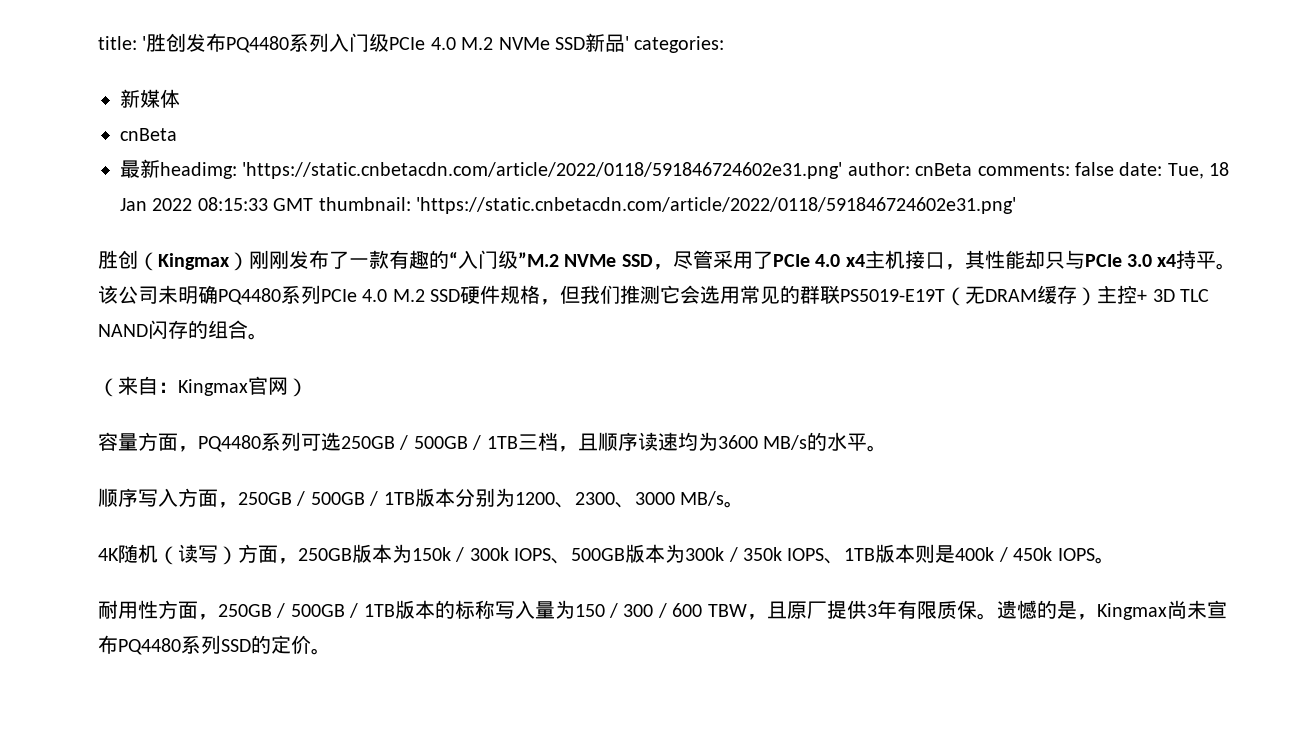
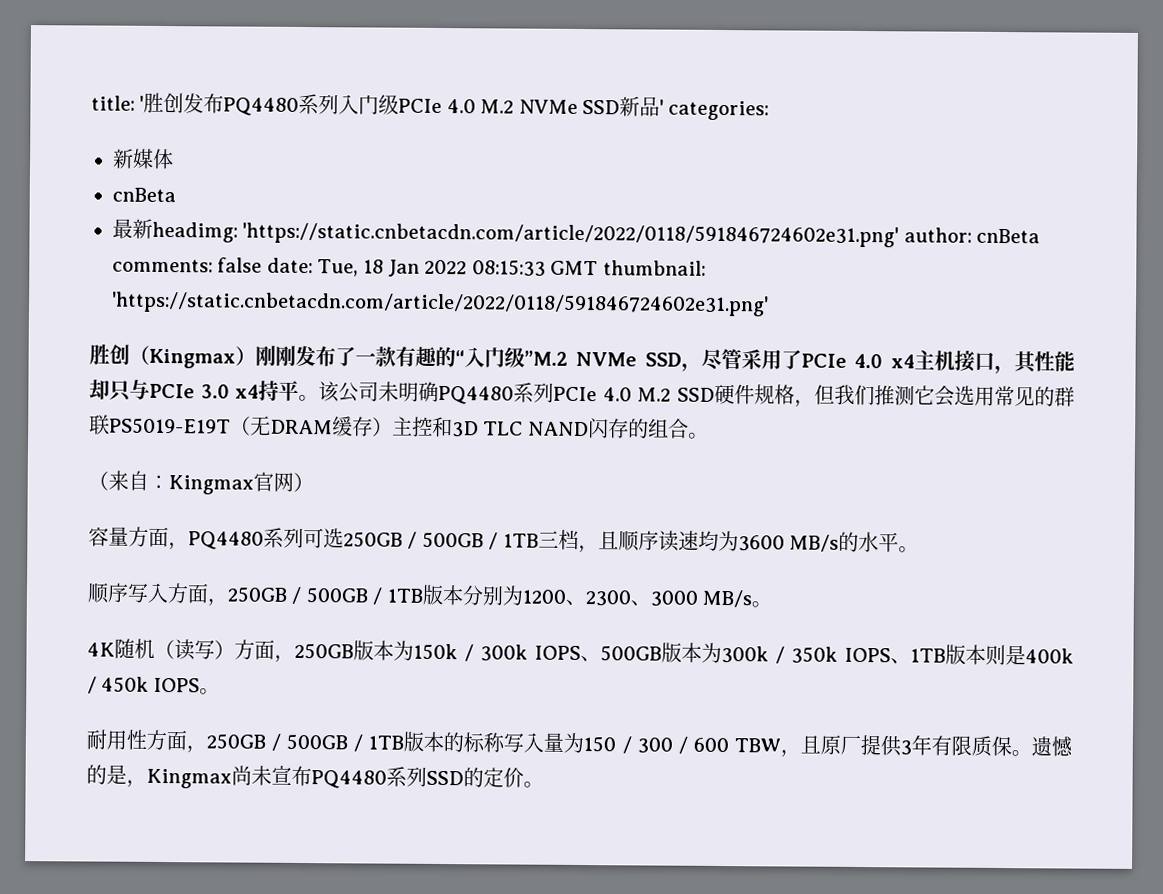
[1137,290,1148,302] + -> [432,416,453,438] 和

